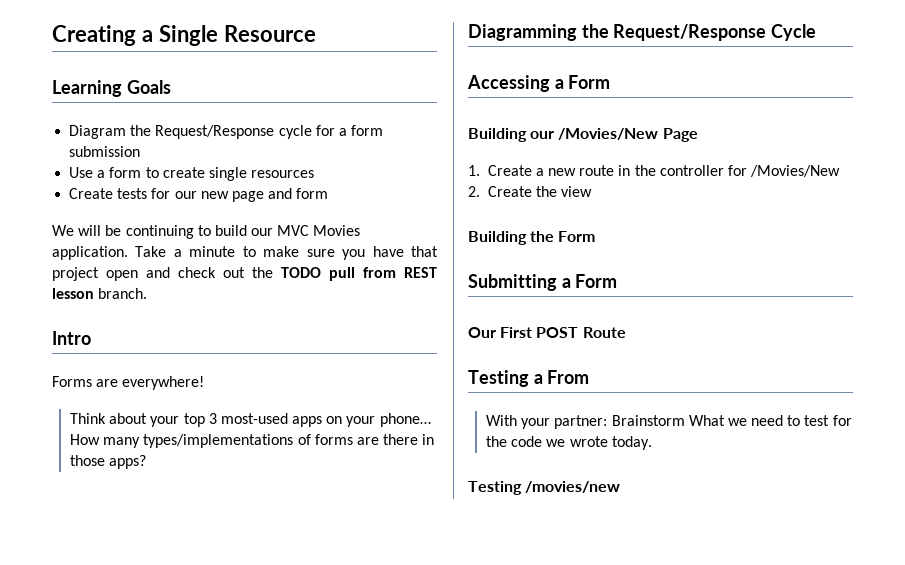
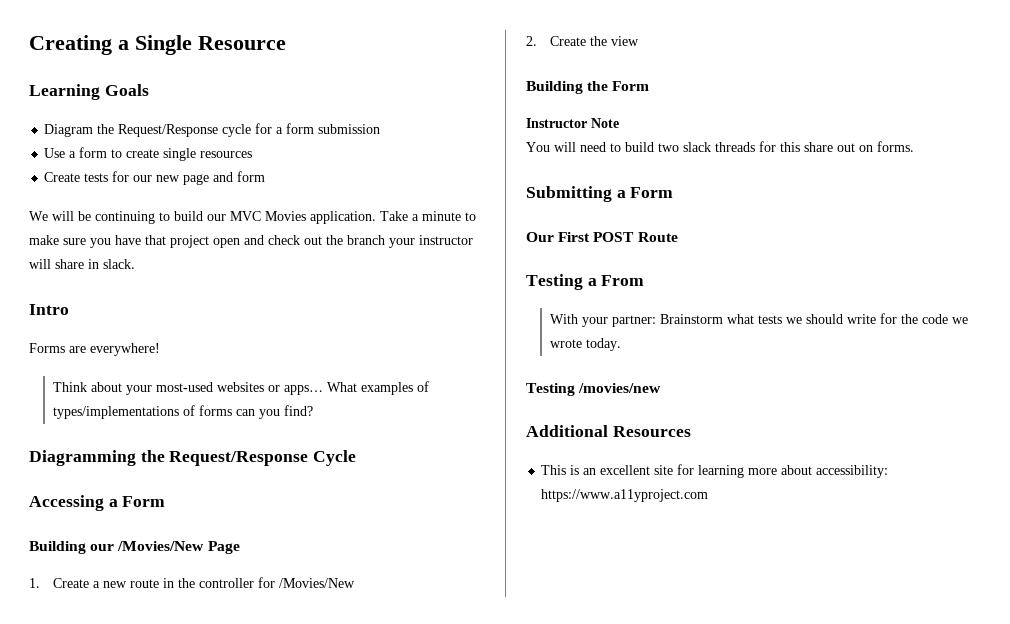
[281,267,437,281] [52,288,148,299] TODO pull from REST lesson branch. -> [347,235,473,248] [29,259,135,269] branch your instructor will share in slack.
[183,413,431,427] [70,434,435,448] [70,455,147,469] top 3 most-used apps on your phone… How many types/implementations of forms are there in those apps? -> [155,381,429,395] [52,405,313,419] most-used websites or apps… What examples of types/implementations of forms can you find?
(596, 236) none -> [526,118,619,128] [526,141,914,152] // Instructor Note // You will need to build two slack threads for this share out on forms.
[688,415,830,426] What we need to test -> [726,314,876,324] what tests we should write
(621, 487) none -> [526,425,691,437] [541,464,889,478] [541,489,709,502] // Additional Resources // This is an excellent site for learning more about accessibility: https://www.a11yproject.com

